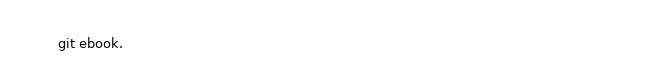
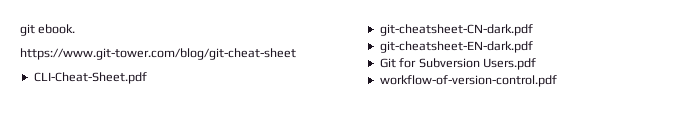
(123, 42) none -> [20,48,296,60] [33,72,147,84] [379,24,533,36] [379,41,533,53] [379,58,536,70] [379,75,557,87] // https://www.git-tower.com/blog/git-cheat-sheet // CLI-Cheat-Sheet.pdf // git-cheatsheet-CN-dark.pdf // git-cheatsheet-EN-dark.pdf // Git for Subversion Users.pdf // workflow-of-version-control.pdf

